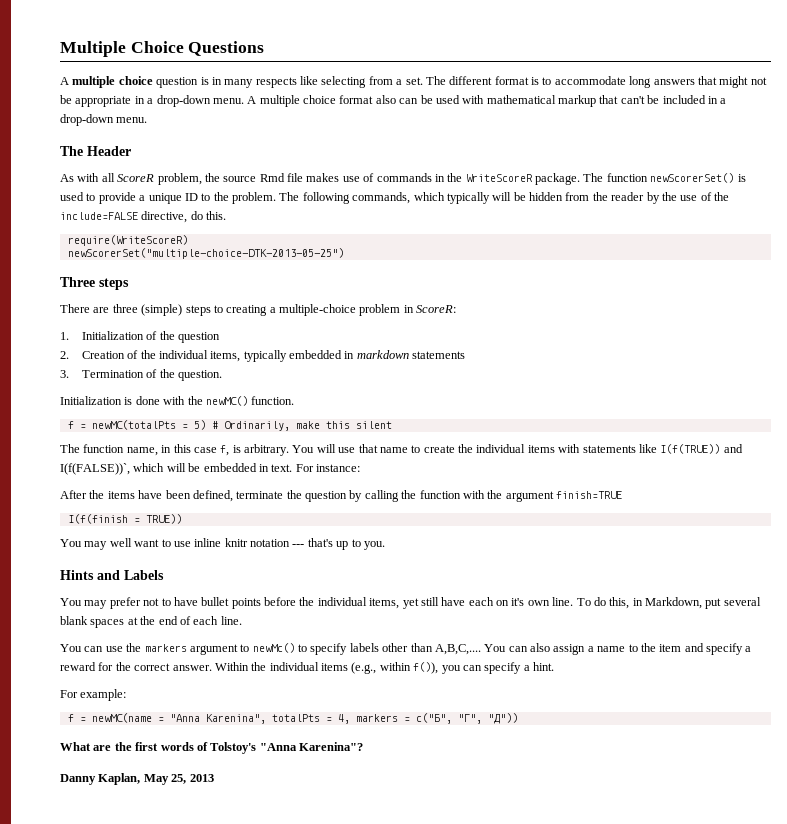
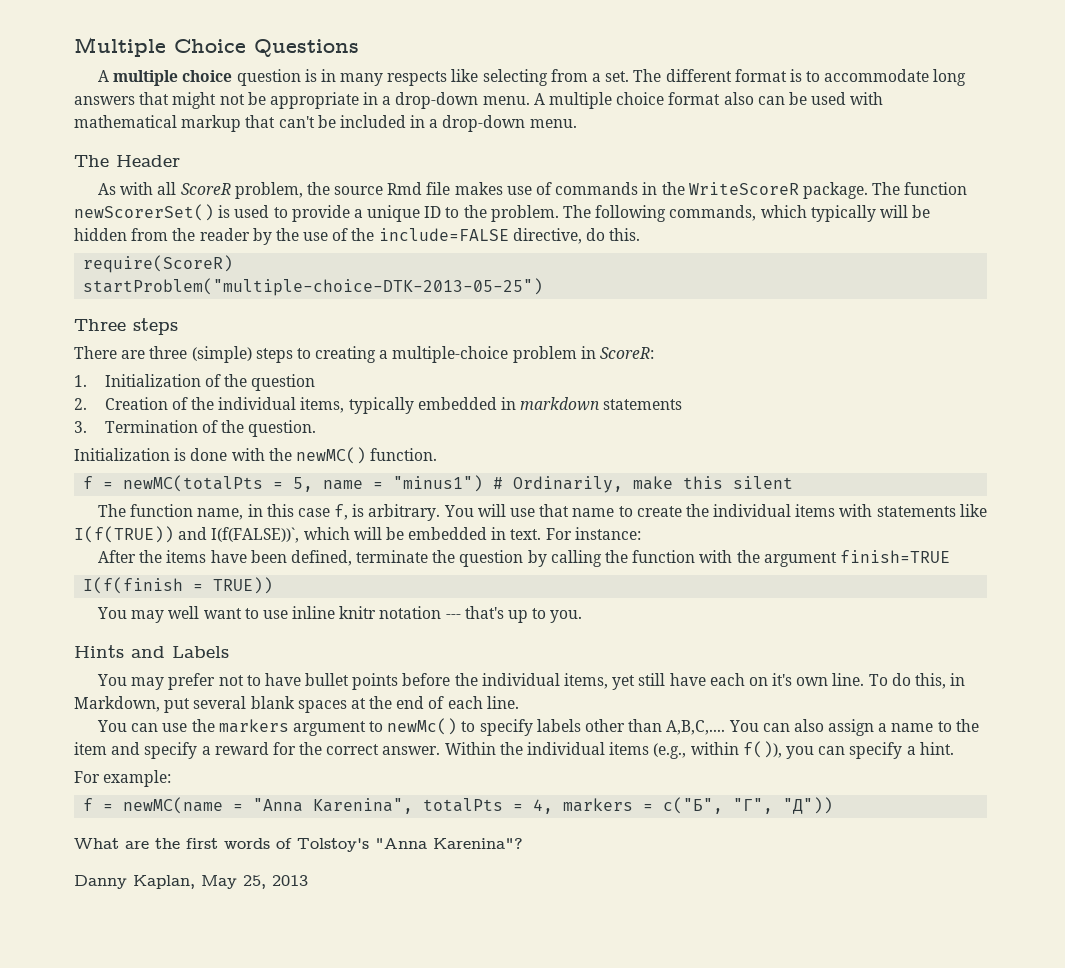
[67,235,188,246] [67,248,344,259] require(WriteScoreR) // newScorerSet("multiple-choice-DTK-2013-05-25") -> [83,255,234,273] [83,278,544,296] require(ScoreR) // startProblem("multiple-choice-DTK-2013-05-25")
[193,420,206,430] 5) -> [293,475,484,492] 5, name = "minus1")

